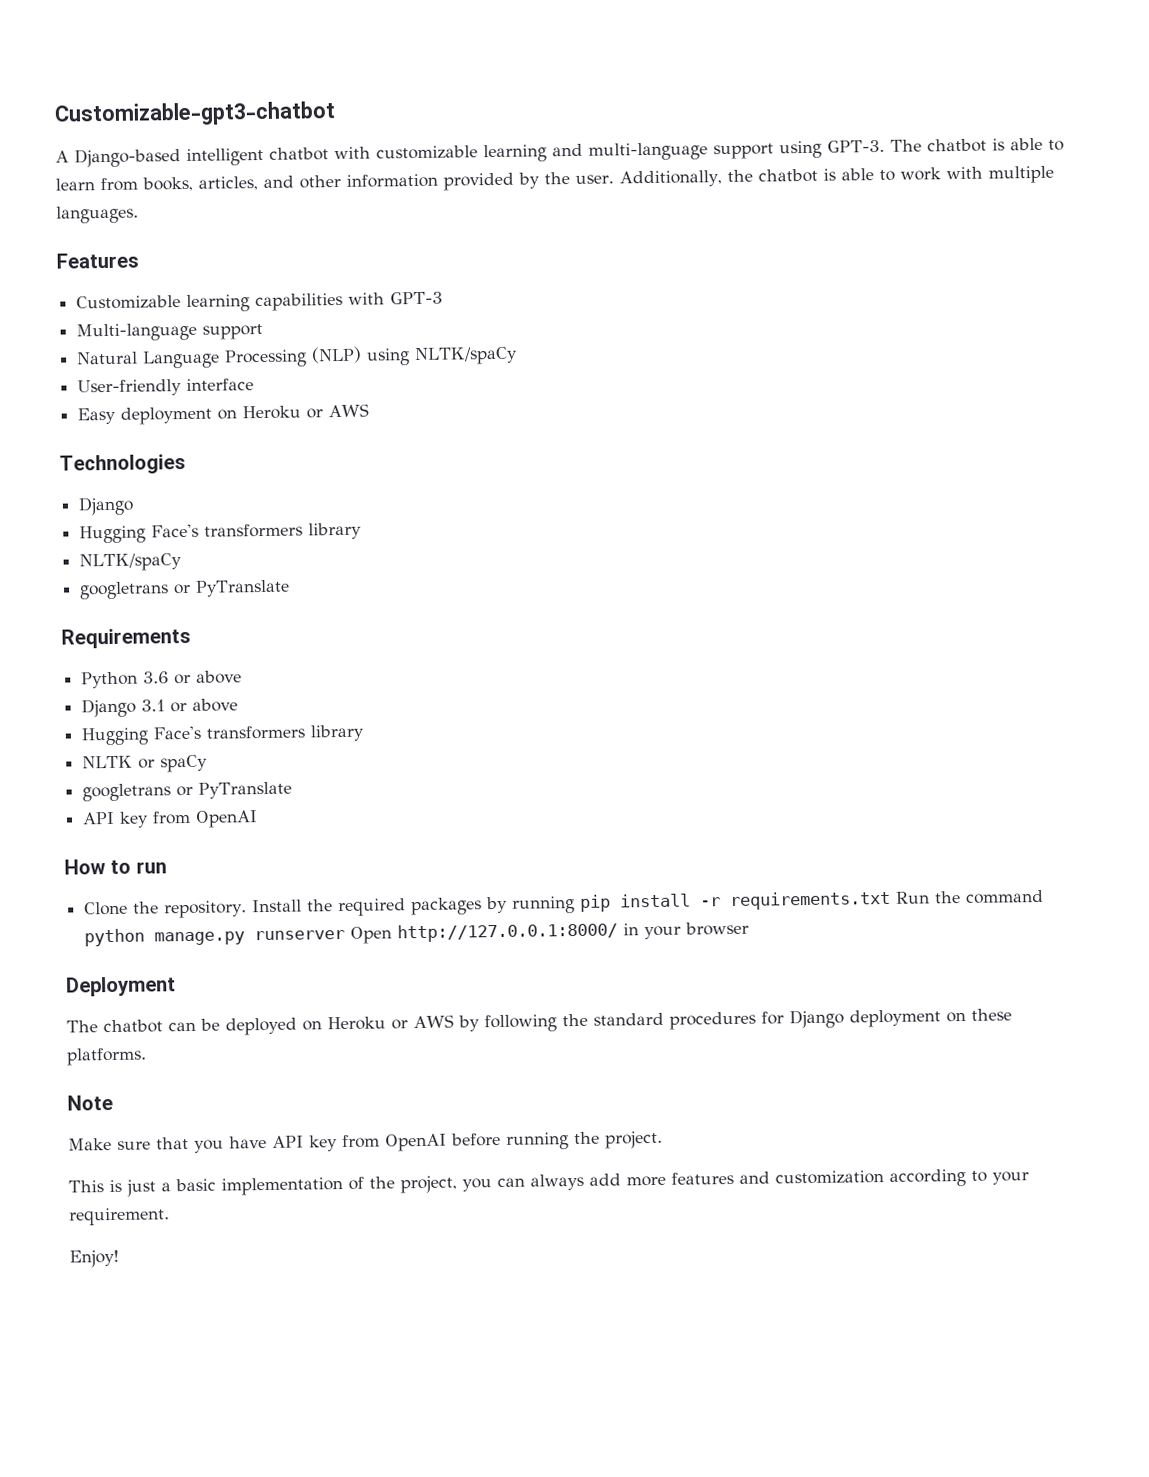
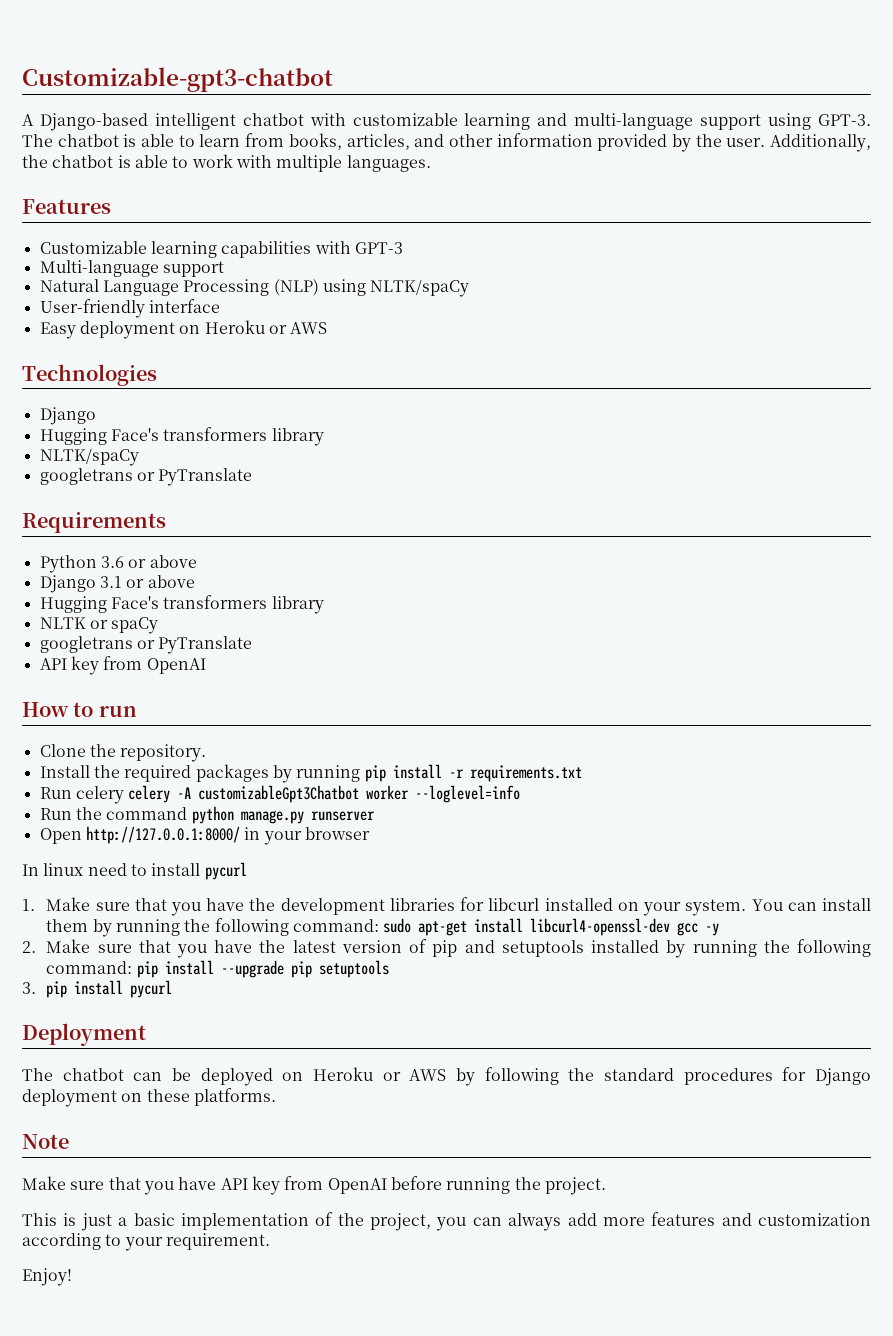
(248, 909) none -> (207, 753) //
(892, 900) none -> [39,785,521,804] // Run celery celery -A customizableGpt3Chatbot worker --loglevel=info //
(346, 935) none -> (375, 816) //
(750, 928) none -> [22,862,247,880] [22,897,872,916] [46,918,720,937] [22,939,872,958] [46,960,389,978] [22,980,173,998] // In linux need to install pycurl // 1. Make sure that you have the development libraries for libcurl installed on your system. You can install them by running the following command: sudo apt-get install libcurl4-openssl-dev gcc -y // 2. Make sure that you have the latest version of pip and setuptools installed by running the following command: pip install --upgrade pip setuptools // 3. pip install pycurl

